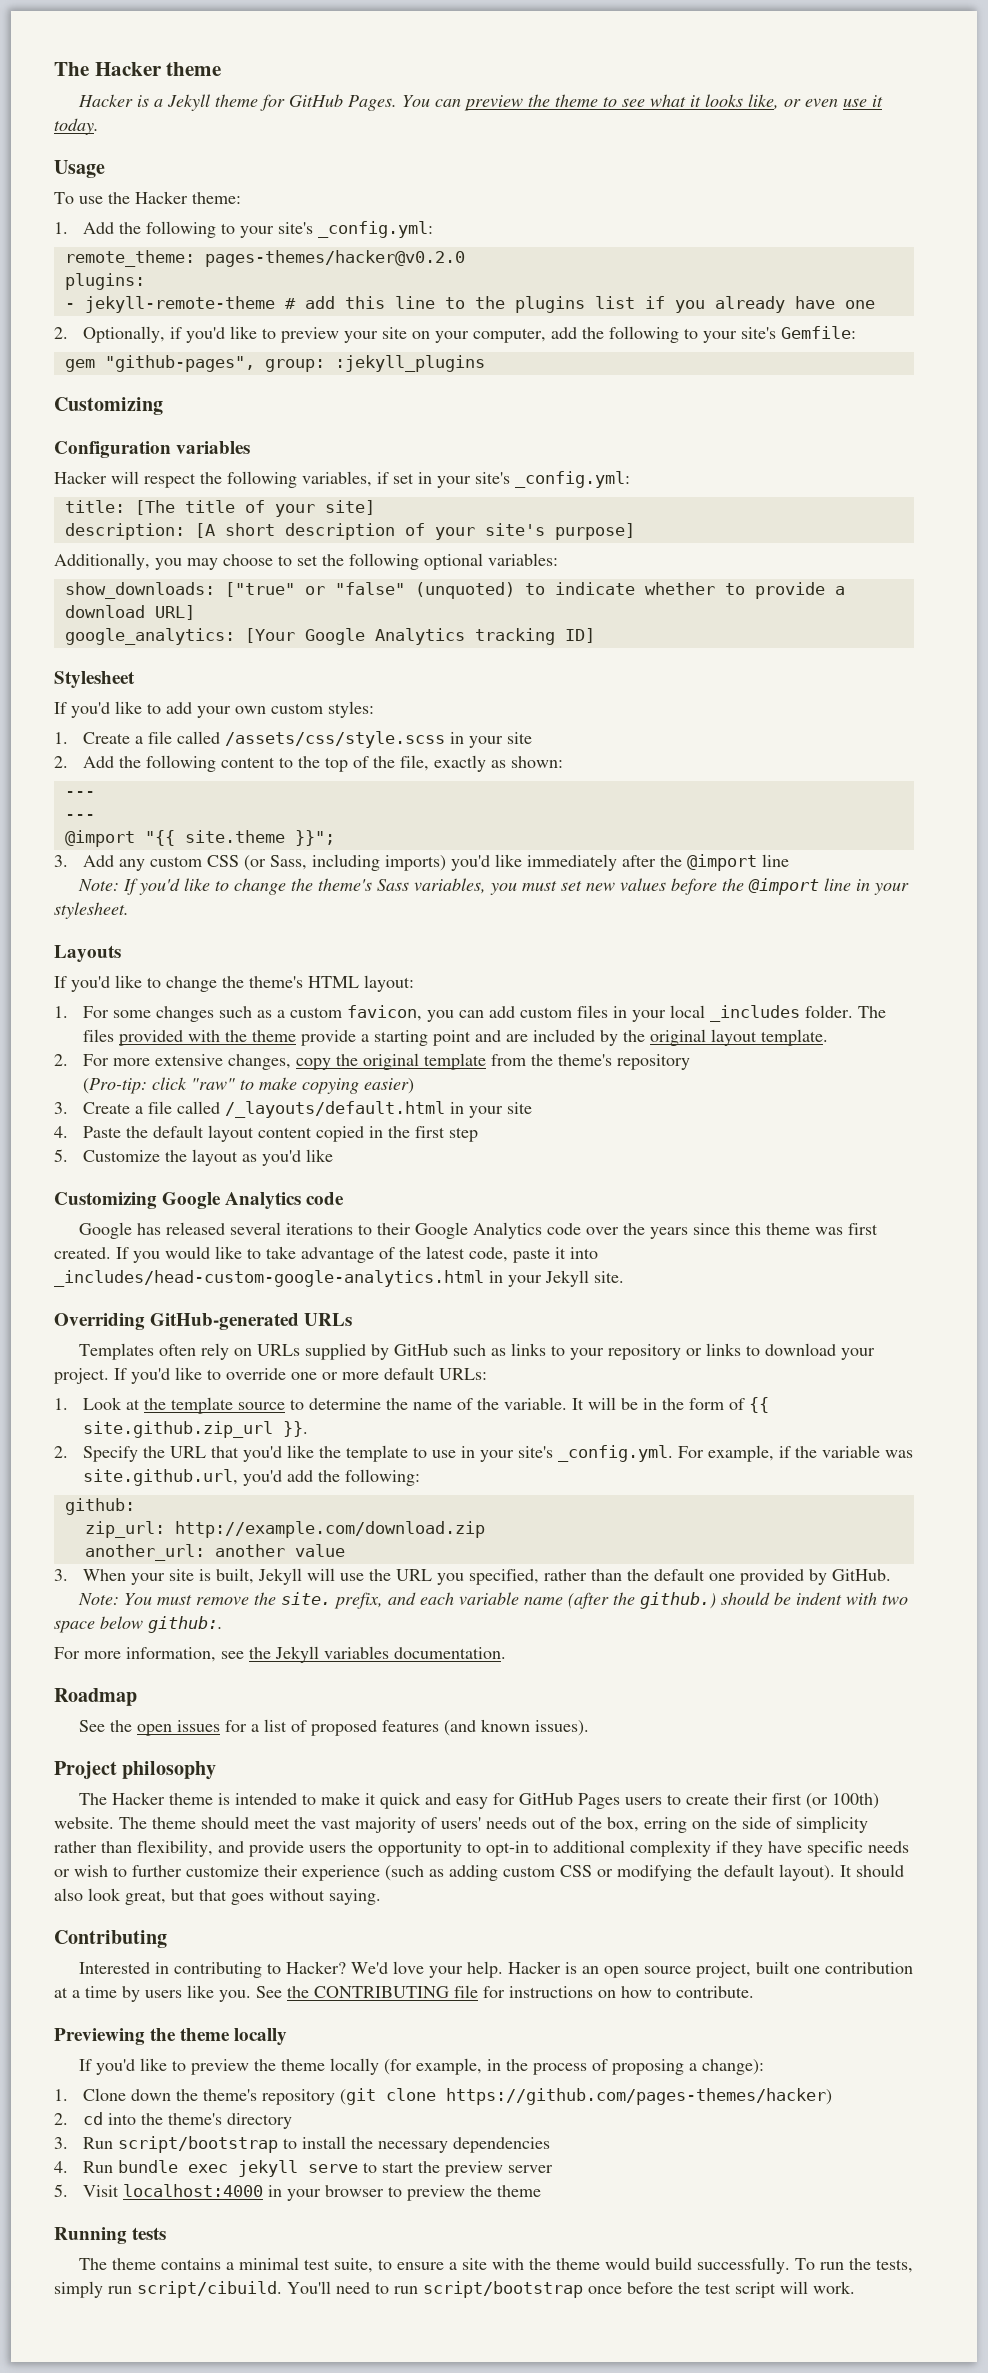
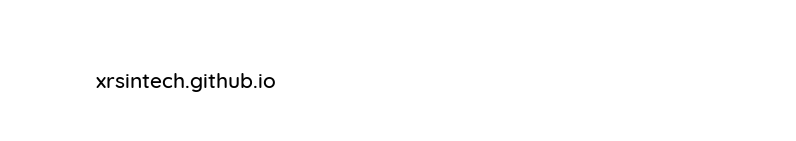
[54,62,222,76] [77,94,883,111] [54,118,99,135] [54,160,105,178] [54,191,241,204] [54,221,433,238] [64,250,465,267] [64,273,145,290] [64,296,875,313] [54,326,856,343] [64,355,485,372] [54,397,163,415] [54,441,251,458] [54,471,630,488] [64,500,375,517] [64,523,635,540] [54,553,558,570] [64,582,845,599] [64,605,195,620] [64,628,595,645] [54,671,135,688] [54,701,374,718] [54,731,532,748] [54,755,563,772] [64,791,95,797] [64,814,95,820] [64,830,335,847] [54,854,789,871] [77,878,909,895] [54,902,129,919] [54,945,121,962] [54,975,414,992] [54,1005,886,1022] [82,1029,828,1046] [54,1053,690,1070] [82,1077,414,1094] [54,1101,532,1118] [54,1125,478,1142] [54,1149,333,1166] [54,1192,345,1209] [78,1222,878,1239] [54,1246,598,1263] [54,1270,624,1287] [54,1313,353,1330] [78,1343,875,1360] [54,1367,487,1384] [54,1397,769,1414] [82,1421,308,1438] [54,1445,913,1462] [82,1469,420,1486] [64,1498,135,1515] [84,1521,485,1538] [84,1544,345,1561] [54,1568,891,1585] [77,1592,908,1609] [54,1616,223,1633] [54,1646,506,1663] [54,1688,137,1706] [78,1719,589,1736] [54,1761,217,1780] [78,1792,879,1809] [54,1816,868,1833] [54,1840,909,1857] [54,1864,904,1881] [54,1888,381,1905] [54,1930,167,1948] [78,1961,913,1978] [54,1985,754,2002] [54,2028,288,2045] [78,2058,764,2075] [54,2088,832,2105] [54,2112,292,2129] [54,2136,550,2153] [54,2160,553,2177] [54,2184,541,2201] [54,2227,167,2244] [78,2257,913,2274] [54,2281,855,2298] The Hacker theme // Hacker is a Jekyll theme for GitHub Pages. You can preview the theme to see what it looks like, or even use it today. // Usage // To use the Hacker theme: // 1. Add the following to your site's _config.yml: // remote_theme: pages-themes/hacker@v0.2.0 // plugins: // - jekyll-remote-theme # add this line to the plugins list if you already have one // 2. Optionally, if you'd like to preview your site on your computer, add the following to your site's Gemfile: // gem "github-pages", group: :jekyll_plugins // Customizing // Configuration variables // Hacker will respect the following variables, if set in your site's _config.yml: // title: [The title of your site] // description: [A short description of your site's purpose] // Additionally, you may choose to set the following optional variables: // show_downloads: ["true" or "false" (unquoted) to indicate whether to provide a download URL] // google_analytics: [Your Google Analytics tracking ID] // Stylesheet // If you'd like to add your own custom styles: // 1. Create a file called /assets/css/style.scss in your site // 2. Add the following content to the top of the file, exactly as shown: // --- // --- // @import "{{ site.theme }}"; // 3. Add any custom CSS (or Sass, including imports) you'd like immediately after the @import line // Note: If you'd like to change the theme's Sass variables, you must set new values before the @import line in your stylesheet. // Layouts // If you'd like to change the theme's HTML layout: // 1. For some changes such as a custom favicon, you can add custom files in your local _includes folder. The files provided with the theme provide a starting point and are included by the original layout template. // 2. For more extensive changes, copy the original template from the theme's repository // (Pro-tip: click "raw" to make copying easier) // 3. Create a file called /_layouts/default.html in your site // 4. Paste the default layout content copied in the first step // 5. Customize the layout as you'd like // Customizing Google Analytics code // Google has released several iterations to their Google Analytics code over the years since this theme was first created. If you would like to take advantage of the latest code, paste it into _includes/head-custom-google-analytics.html in your Jekyll site. // Overriding GitHub-generated URLs // Templates often rely on URLs supplied by GitHub such as links to your repository or links to download your project. If you'd like to override one or more default URLs: // 1. Look at the template source to determine the name of the variable. It will be in the form of {{ site.github.zip_url }}. // 2. Specify the URL that you'd like the template to use in your site's _config.yml. For example, if the variable was site.github.url, you'd add the following: // github: // zip_url: http://example.com/download.zip // another_url: another value // 3. When your site is built, Jekyll will use the URL you specified, rather than the default one provided by GitHub. // Note: You must remove the site. prefix, and each variable name (after the github.) should be indent with two space below github:. // For more information, see the Jekyll variables documentation. // Roadmap // See the open issues for a list of proposed features (and known issues). // Project philosophy // The Hacker theme is intended to make it quick and easy for GitHub Pages users to create their first (or 100th) website. The theme should meet the vast majority of users' needs out of the box, erring on the side of simplicity rather than flexibility, and provide users the opportunity to opt-in to additional complexity if they have specific needs or wish to further customize their experience (such as adding custom CSS or modifying the default layout). It should also look great, but that goes without saying. // Contributing // Interested in contributing to Hacker? We'd love your help. Hacker is an open source project, built one contribution at a time by users like you. See the CONTRIBUTING file for instructions on how to contribute. // Previewing the theme locally // If you'd like to preview the theme locally (for example, in the process of proposing a change): // 1. Clone down the theme's repository (git clone https://github.com/pages-themes/hacker) // 2. cd into the theme's directory // 3. Run script/bootstrap to install the necessary dependencies // 4. Run bundle exec jekyll serve to start the preview server // 5. Visit localhost:4000 in your browser to preview the theme // Running tests // The theme contains a minimal test suite, to ensure a site with the theme would build successfully. To run the tests, simply run script/cibuild. You'll need to run script/bootstrap once before the test script will work. -> [96,73,276,92] xrsintech.github.io

